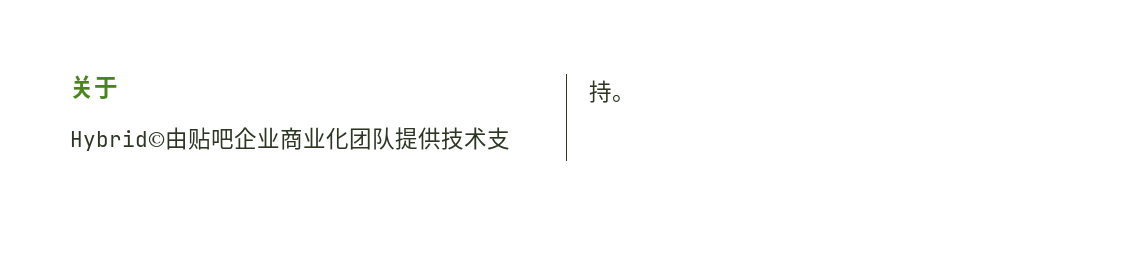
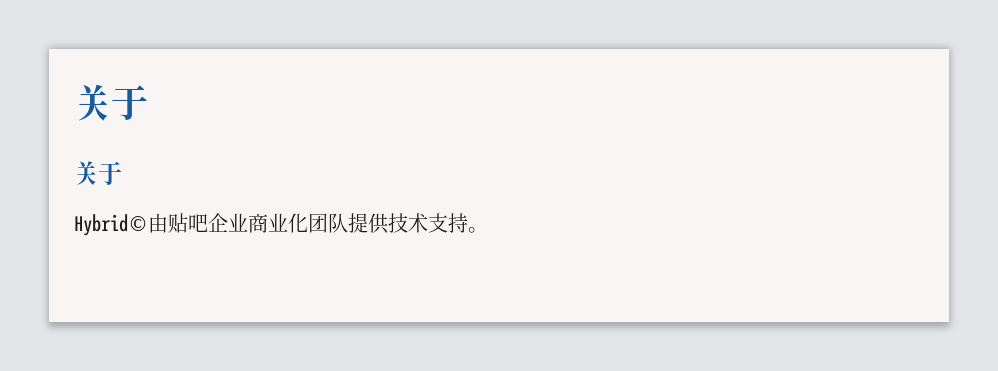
[70,75,118,99] 关于 -> [74,84,148,121] [74,161,122,185] 关于 // 关于

